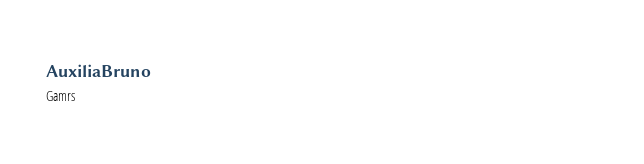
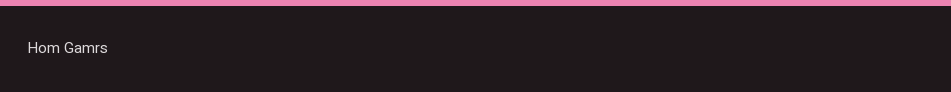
[46,64,151,77] AuxiliaBruno // -> [28,42,60,53] Hom

